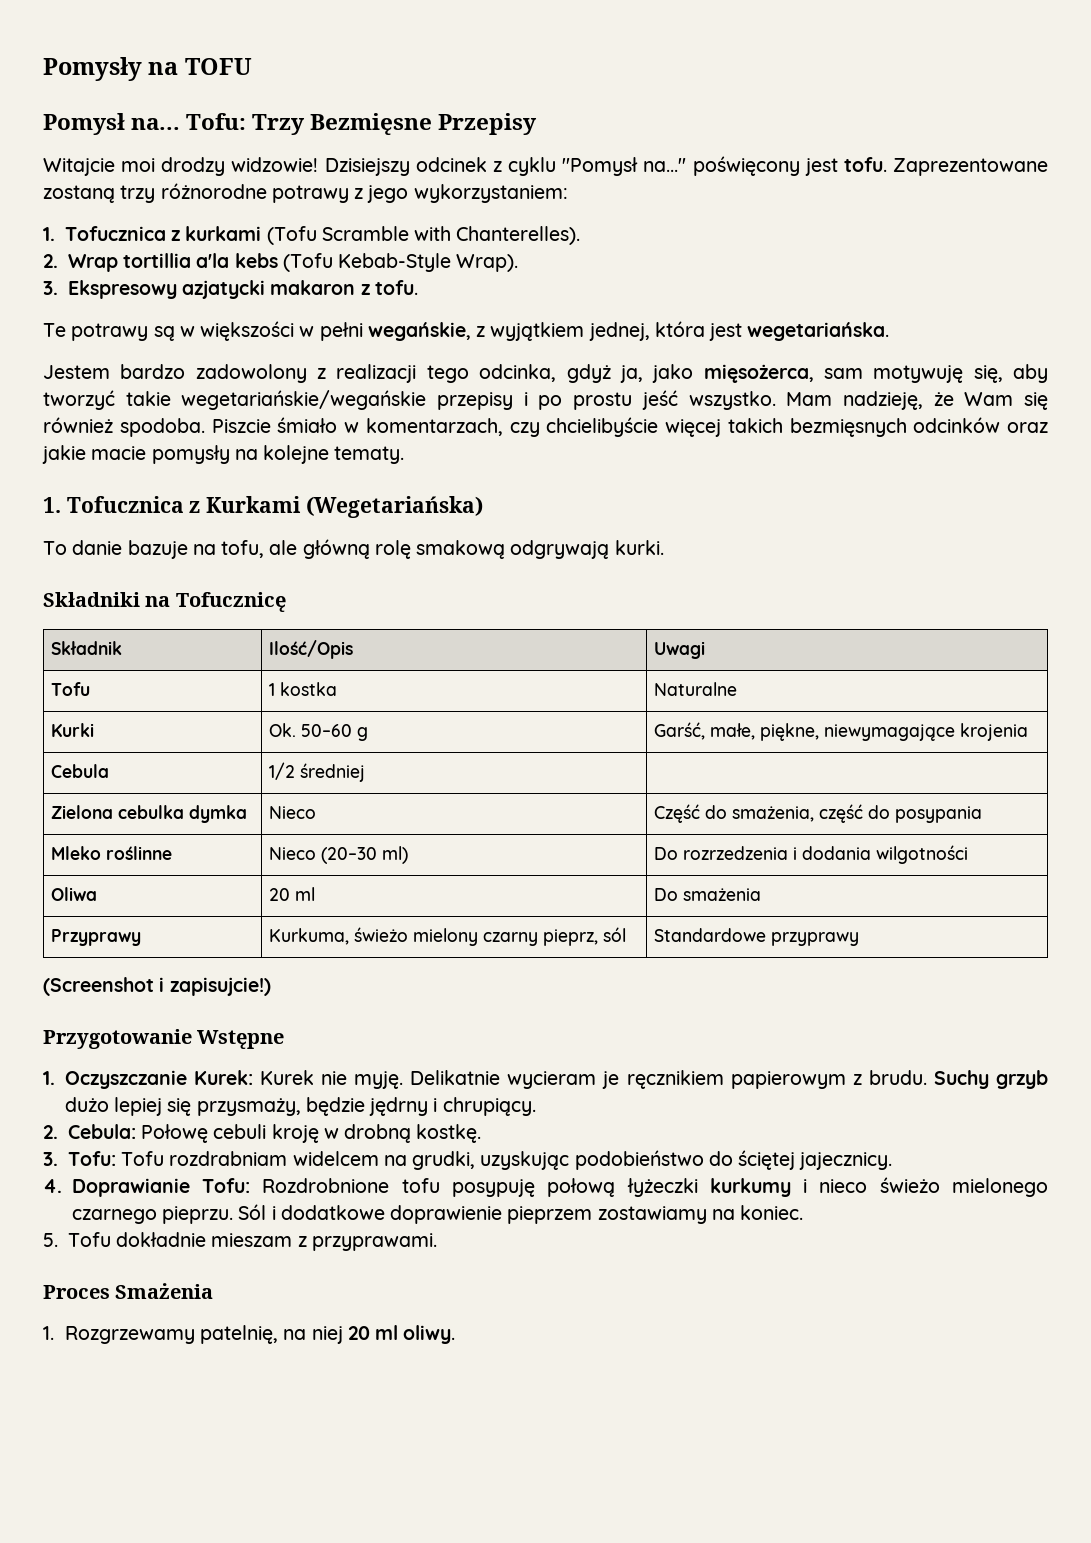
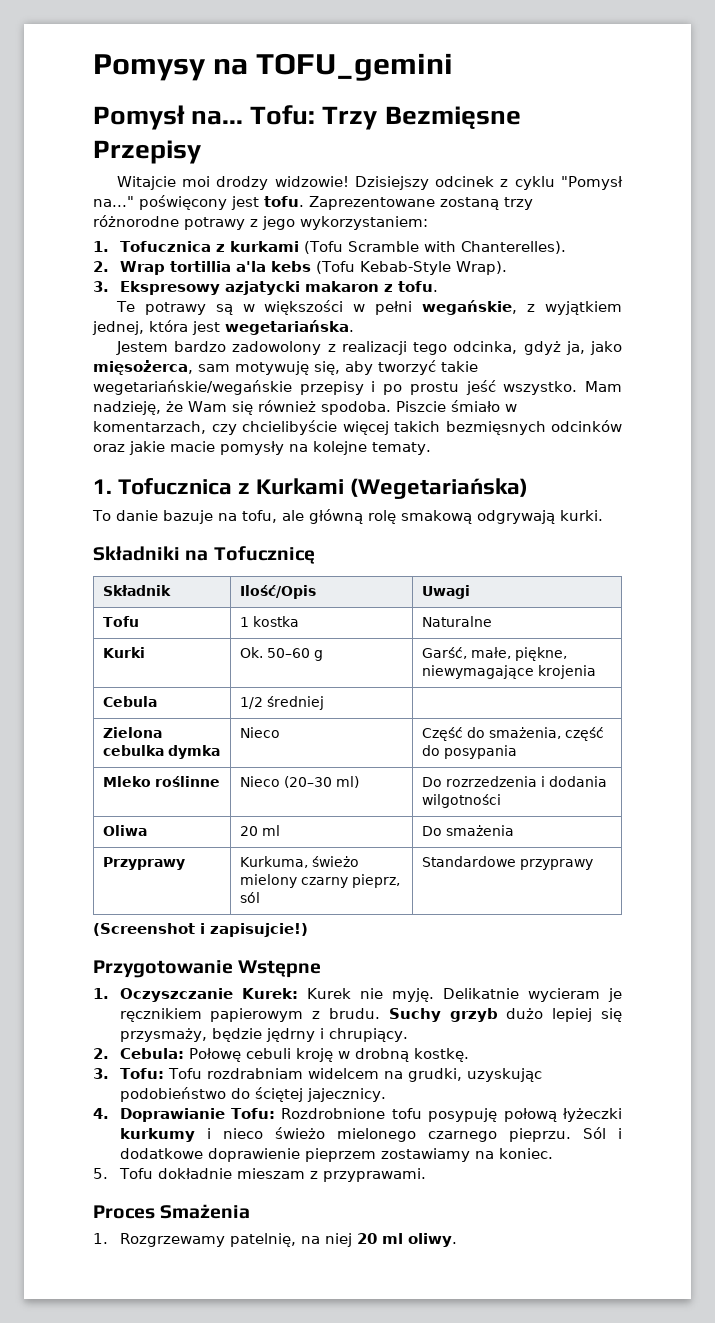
[43,57,252,81] Pomysły na TOFU -> [93,53,454,81] Pomysy na TOFU_gemini

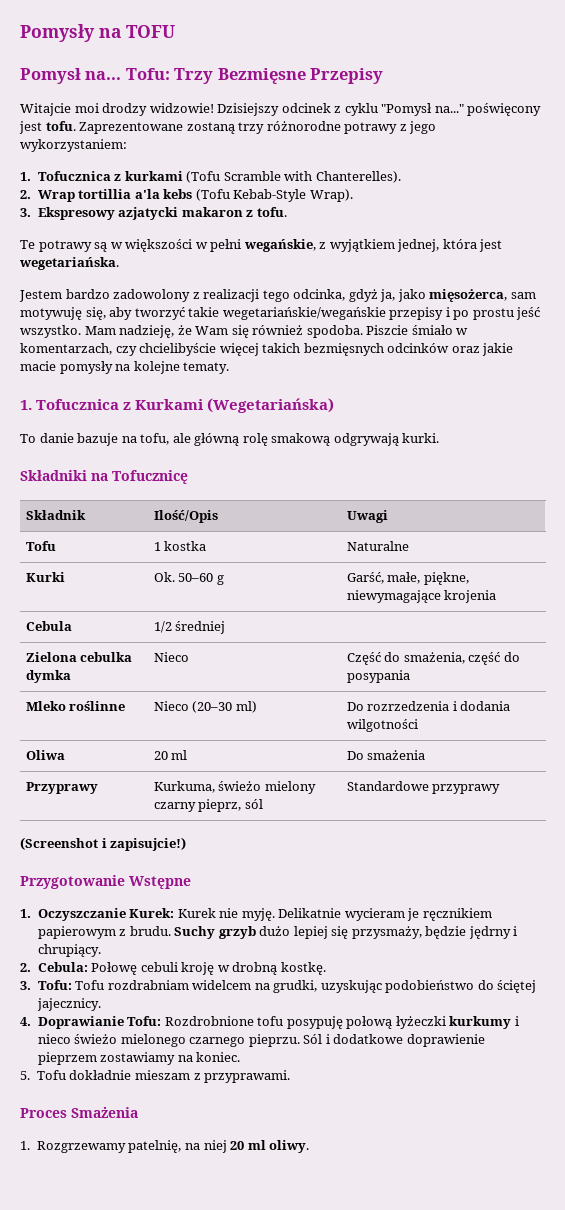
[93,53,454,81] Pomysy na TOFU_gemini -> [20,24,175,42] Pomysły na TOFU

